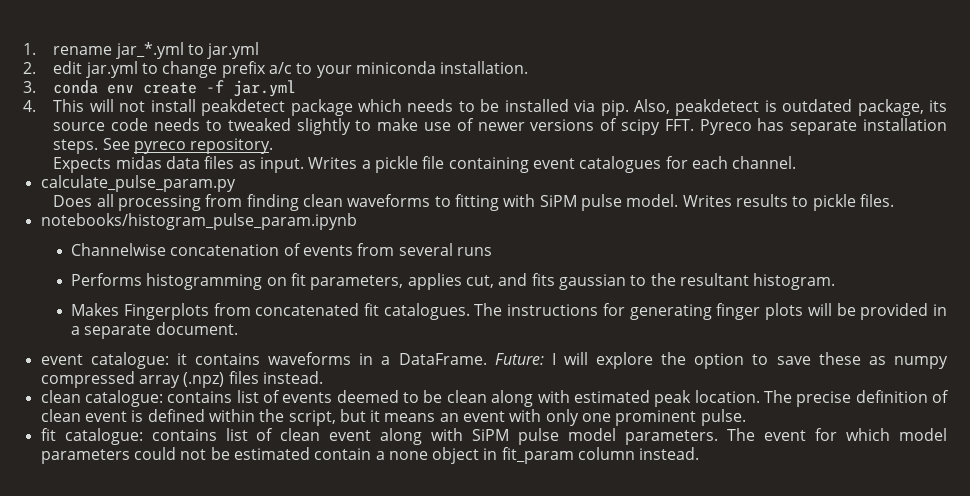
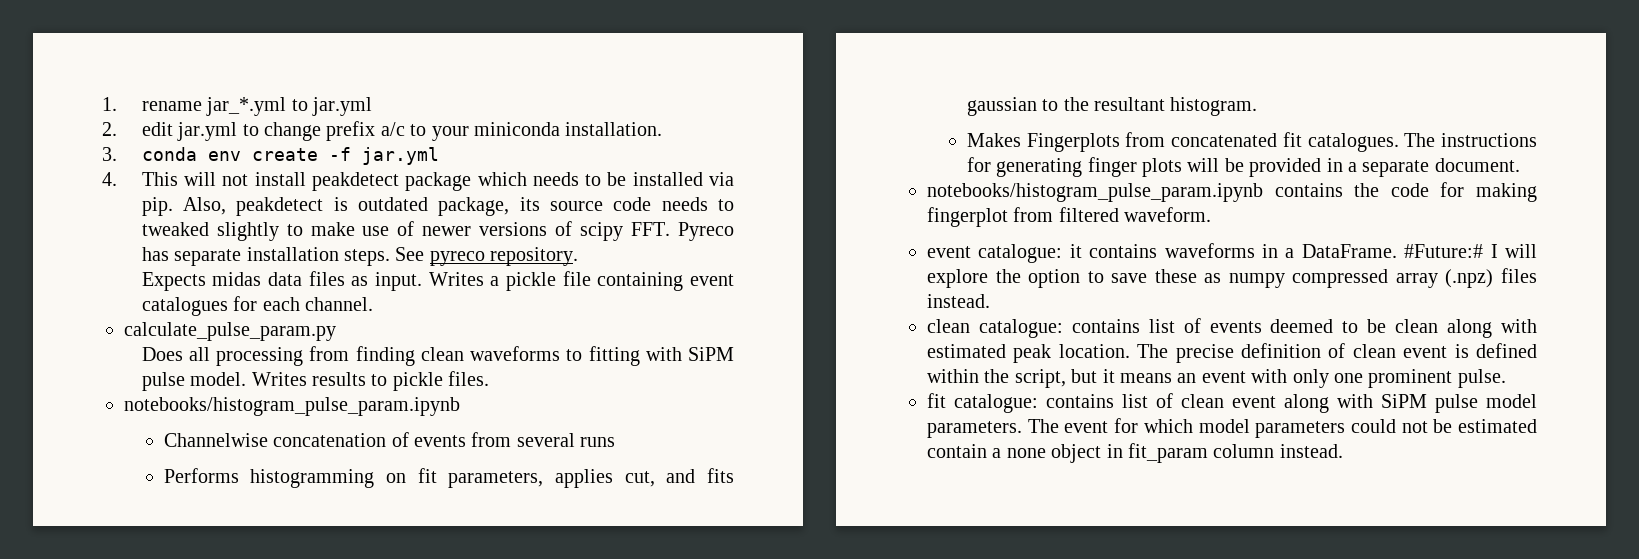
(238, 328) none -> [927,182,1537,202] [927,207,1212,227] // notebooks/histogram_pulse_param.ipynb contains the code for making fingerplot from filtered waveform.
[494,353,544,365] Future: -> [1404,244,1484,258] #Future:#

